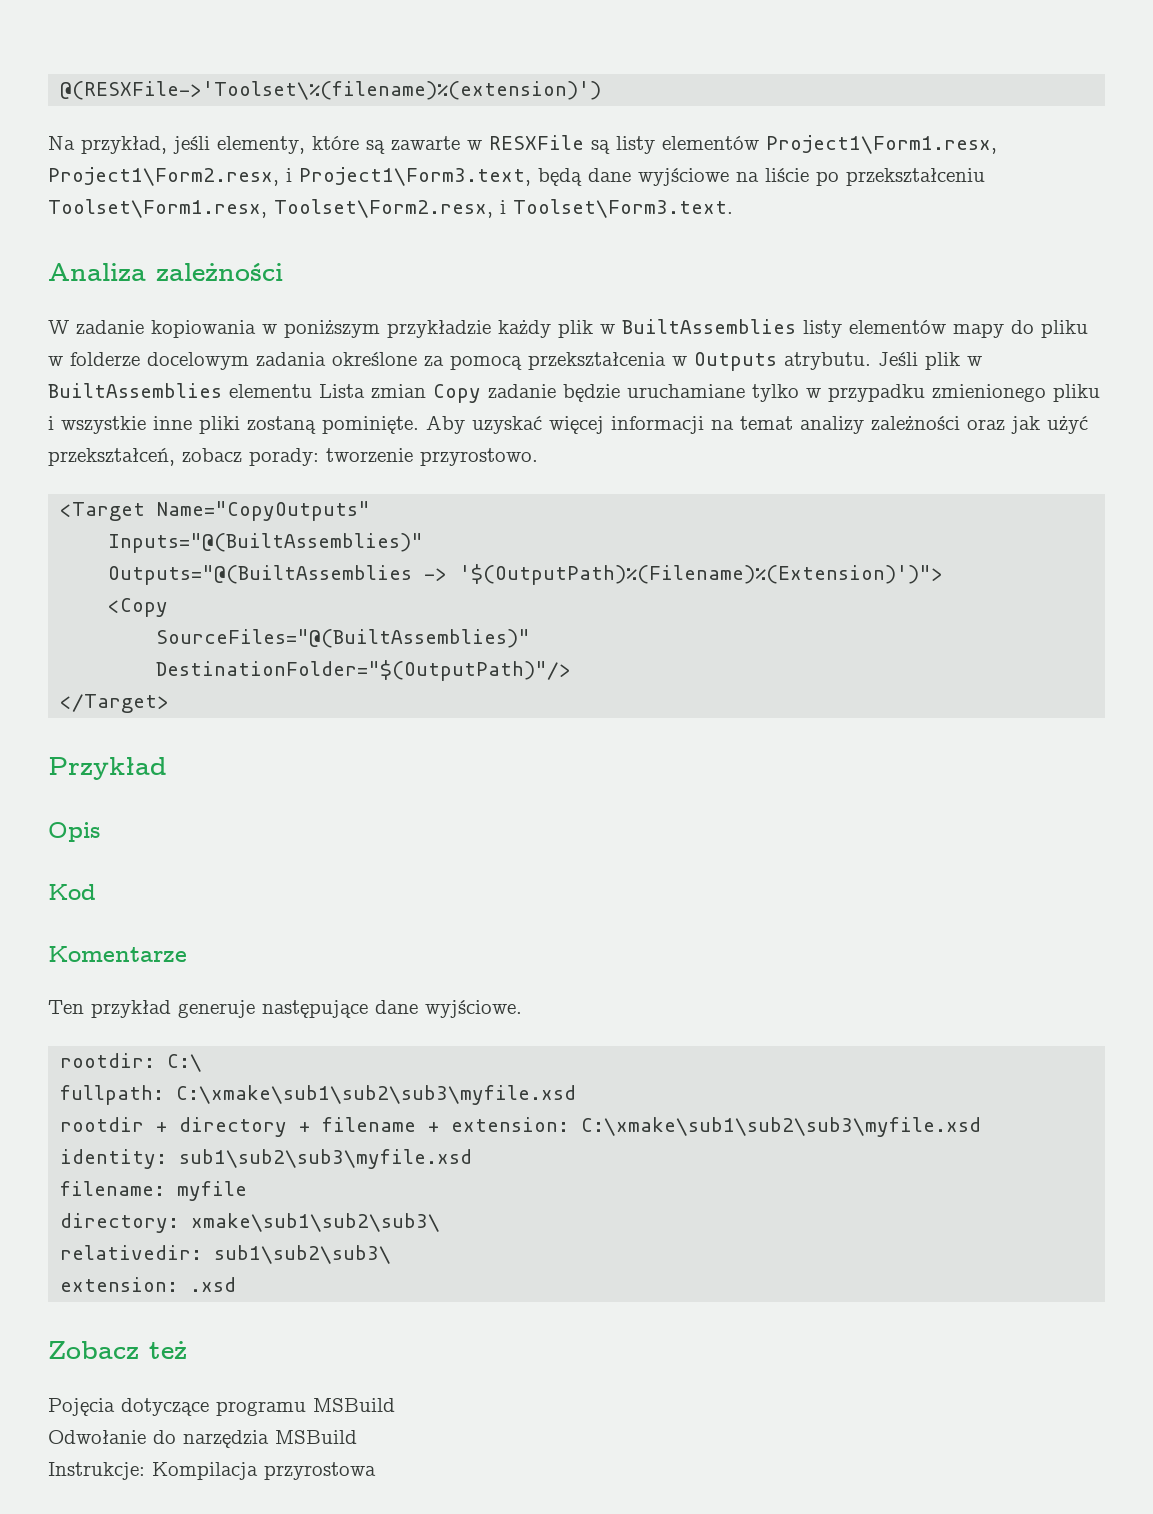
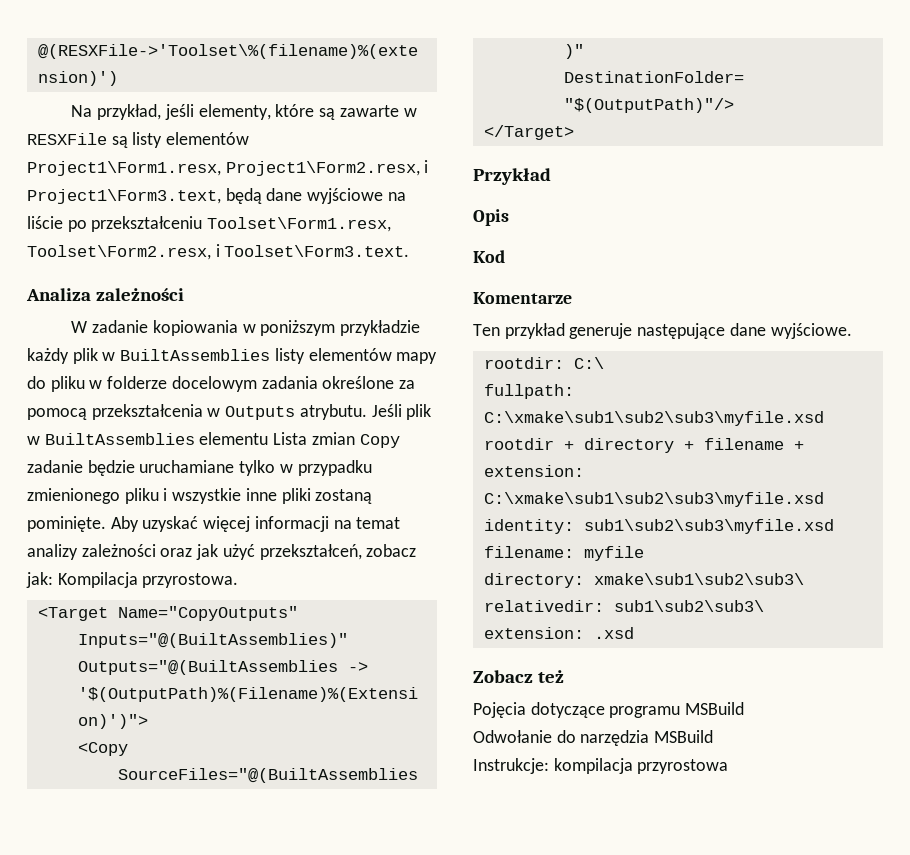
[249,448,538,466] porady: tworzenie przyrostowo. -> [26,572,239,588] jak: Kompilacja przyrostowa.
[152,1462,258,1480] Kompilacja -> [553,758,633,774] kompilacja

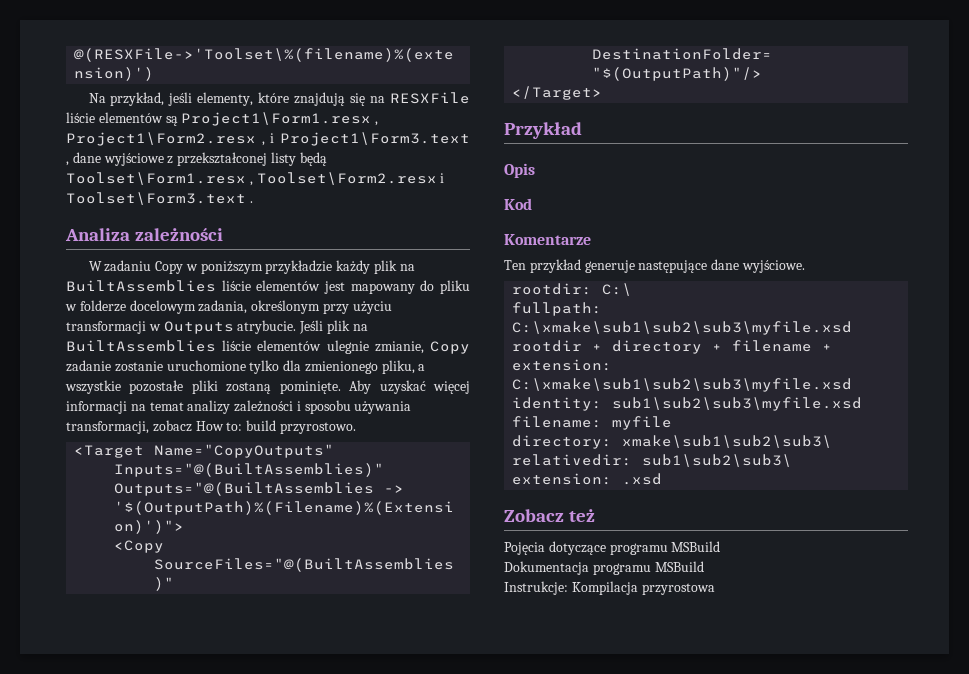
[319,105,417,120] [27,132,250,148] [27,160,429,176] [27,188,406,204] [27,216,392,232] [27,244,410,260] są zawarte w RESXFile są listy elementów Project1\Form1.resx, Project1\Form2.resx, i Project1\Form3.text, będą dane wyjściowe na liście po przekształceniu Toolset\Form1.resx, Toolset\Form2.resx, i Toolset\Form3.text. -> [294,92,470,106] [66,112,379,126] [66,132,471,146] [66,152,327,166] [66,172,445,186] [66,192,253,205] znajdują się na RESXFile liście elementów są Project1\Form1.resx , Project1\Form2.resx , i Project1\Form3.text , dane wyjściowe z przekształconej listy będą Toolset\Form1.resx , Toolset\Form2.resx i Toolset\Form3.text .
[92,320,238,336] zadanie kopiowania -> [104,260,184,274] zadaniu Copy
[102,348,438,364] w BuiltAssemblies listy elementów mapy -> [399,264,415,271] [66,280,415,294] na BuiltAssemblies liście elementów jest mapowany
[261,376,416,389] [27,404,203,420] zadania określone za pomocą przekształcenia -> [198,300,392,314] [66,321,146,334] zadania, określonym przy użyciu transformacji
[299,404,367,420] atrybutu. -> [237,320,297,334] atrybucie.
[27,432,400,448] [27,460,372,476] [27,488,277,504] w BuiltAssemblies elementu Lista zmian Copy zadanie będzie uruchamiane tylko w przypadku zmienionego pliku i wszystkie inne -> [352,324,368,331] [66,340,470,354] [66,360,426,374] [65,380,184,394] na BuiltAssemblies liście elementów ulegnie zmianie, Copy zadanie zostanie uruchomione tylko dla zmienionego pliku, a wszystkie pozostałe
[160,544,417,560] [26,572,239,588] oraz jak użyć przekształceń, zobacz jak: Kompilacja przyrostowa. -> [296,400,412,414] [66,420,356,434] i sposobu używania transformacji, zobacz How to: build przyrostowo.
[473,730,650,746] Odwołanie do narzędzia -> [504,561,651,575] Dokumentacja programu
[553,758,633,774] kompilacja -> [571,581,638,595] Kompilacja

